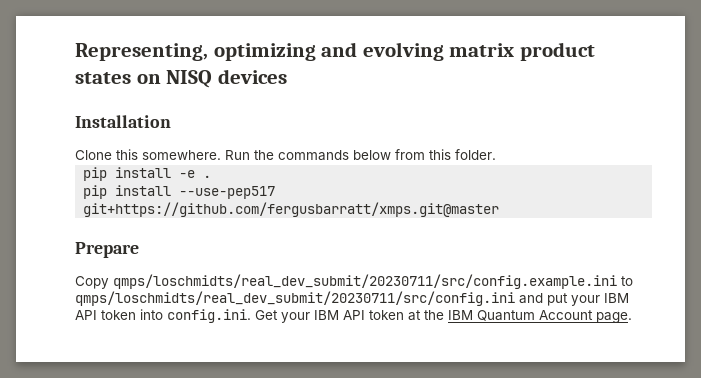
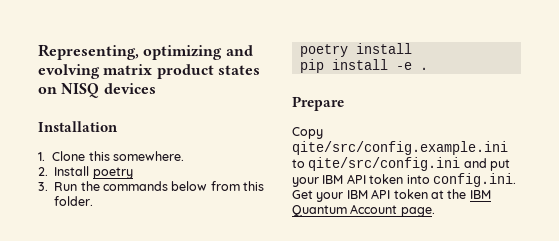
(171, 121) none -> [38,152,45,161] 1.
(221, 155) none -> [38,166,133,179] [38,182,48,191] // 2. Install poetry // 3.
(496, 154) none -> [299,43,412,57] // poetry install
[83,185,276,199] [83,202,500,217] // pip install --use-pep517 git+https://github.com/fergusbarratt/xmps.git@master -> (428, 68) none
[113,274,633,289] [75,291,515,306] qmps/loschmidts/real_dev_submit/20230711/src/config.example.ini to qmps/loschmidts/real_dev_submit/20230711/src/config.ini -> [292,141,508,155] [292,157,461,171] qite/src/config.example.ini to qite/src/config.ini

